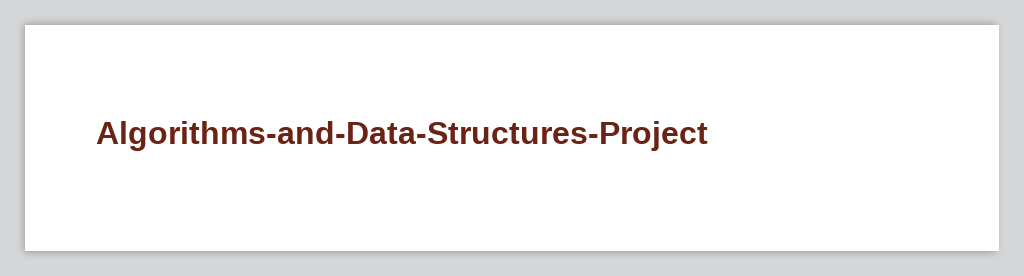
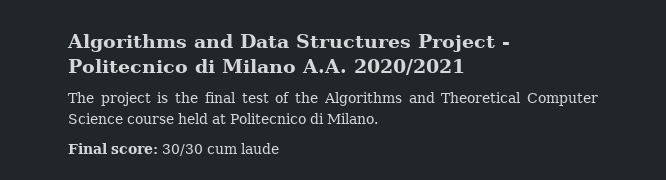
[96,121,708,151] Algorithms-and-Data-Structures-Project -> [67,34,510,52] [68,59,465,75] [68,92,598,106] [68,113,378,124] [68,143,279,156] Algorithms and Data Structures Project - Politecnico di Milano A.A. 2020/2021 // The project is the final test of the Algorithms and Theoretical Computer Science course held at Politecnico di Milano. // Final score: 30/30 cum laude

